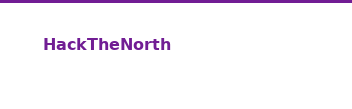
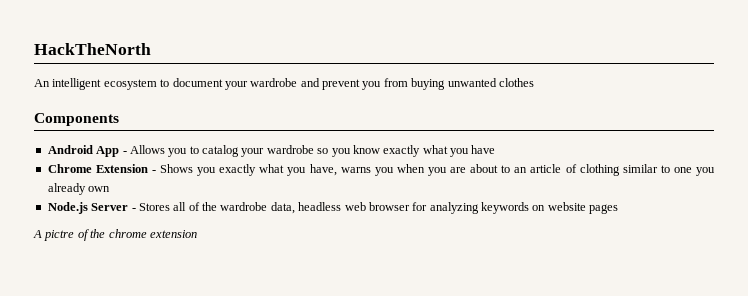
(171, 44) none -> [34,78,534,90] [34,113,119,126] [47,145,496,157] [47,164,715,176] [47,183,111,195] [47,202,619,214] [33,229,197,241] // An intelligent ecosystem to document your wardrobe and prevent you from buying unwanted clothes // Components // Android App - Allows you to catalog your wardrobe so you know exactly what you have // Chrome Extension - Shows you exactly what you have, warns you when you are about to an article of clothing similar to one you already own // Node.js Server - Stores all of the wardrobe data, headless web browser for analyzing keywords on website pages // A pictre of the chrome extension

